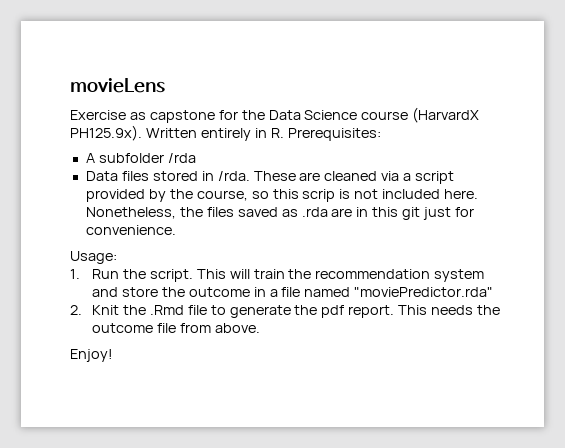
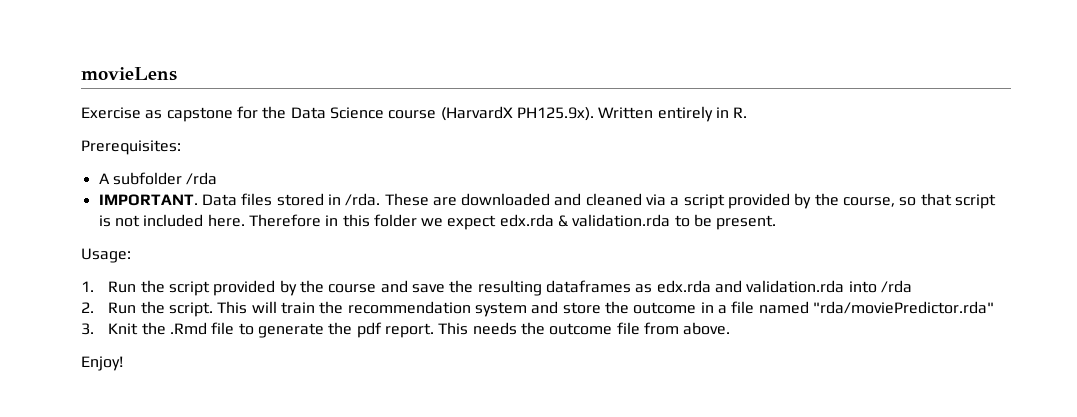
(284, 133) none -> (748, 112) //
(196, 158) none -> [98,194,198,206] IMPORTANT.
(321, 176) none -> [461,193,582,206] downloaded and
[272,189,336,202] this scrip -> [920,193,997,209] that script
[85,207,475,220] [85,225,176,235] [70,251,117,264] [70,269,80,279] Nonetheless, the files saved as .rda are in this git just for convenience. // Usage: // 1. -> [248,214,777,230] [81,248,131,263] [81,280,912,296] [81,302,94,313] Therefore in this folder we expect edx.rda & validation.rda to be present. // Usage: // 1. Run the script provided by the course and save the resulting dataframes as edx.rda and validation.rda into /rda // 2.
[354,287,494,297] [70,305,82,315] "moviePredictor.rda" // 2. -> [812,301,994,314] [81,323,94,335] "rda/moviePredictor.rda" // 3.

